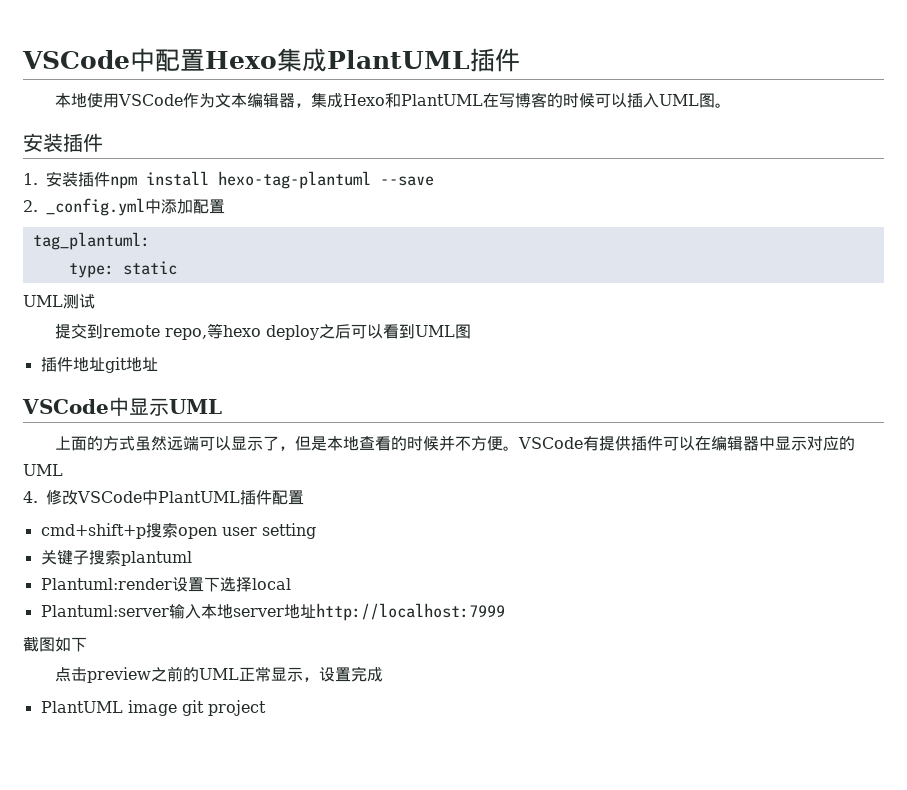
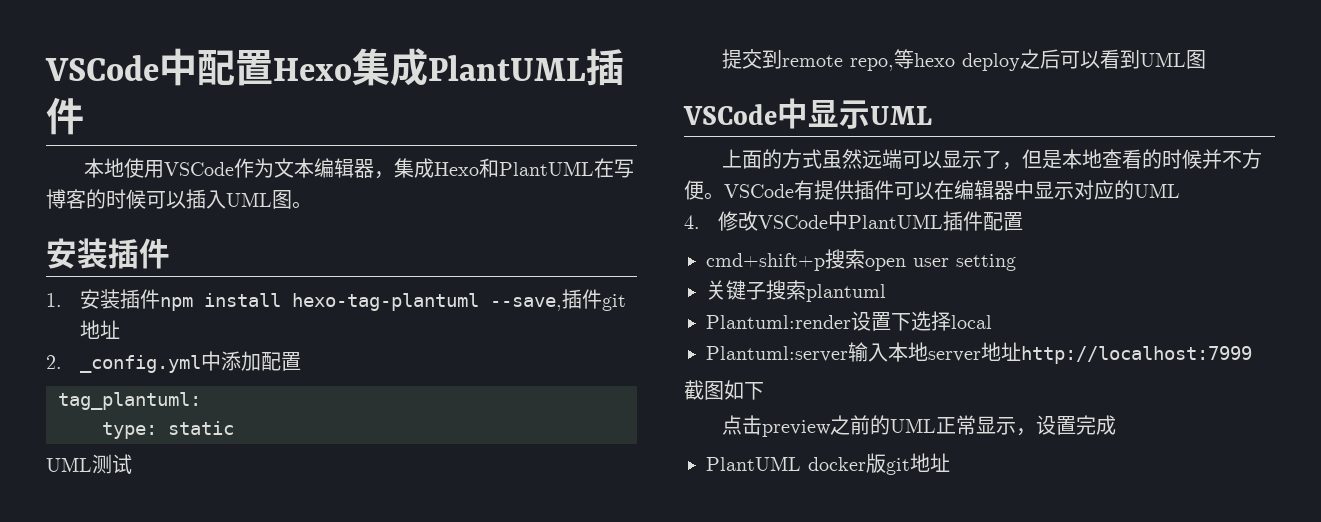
[380,176,434,186] --save -> [490,289,627,311] [80,320,121,339] --save,插件git地址
[40,357,158,373] // 插件地址git地址 -> (1207, 59) none
[127,700,266,716] image git project -> [808,453,950,475] docker版git地址

